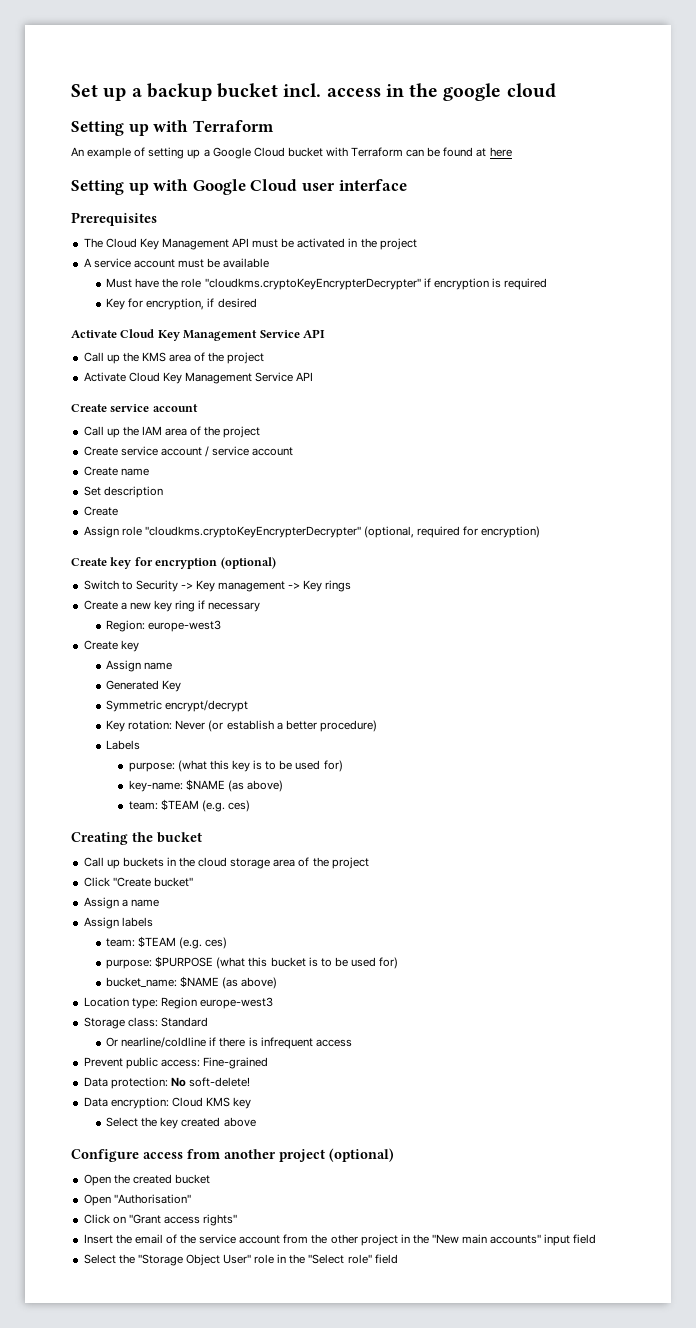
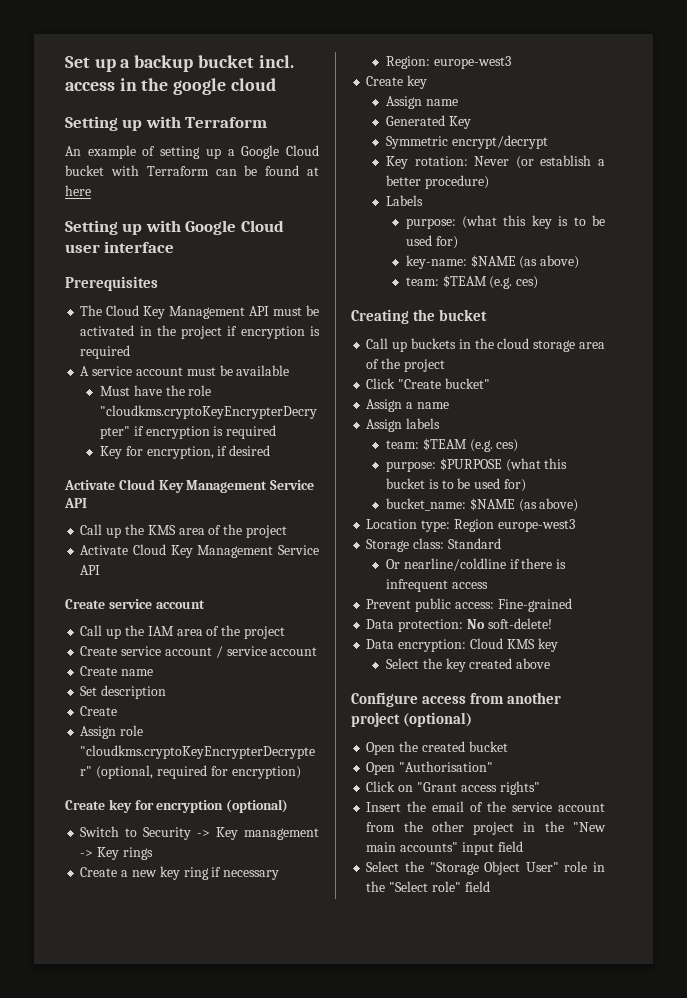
(417, 244) none -> [227,326,320,339] [80,345,131,359] if encryption is required

